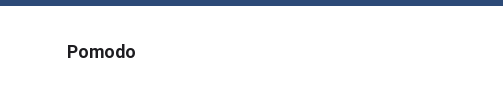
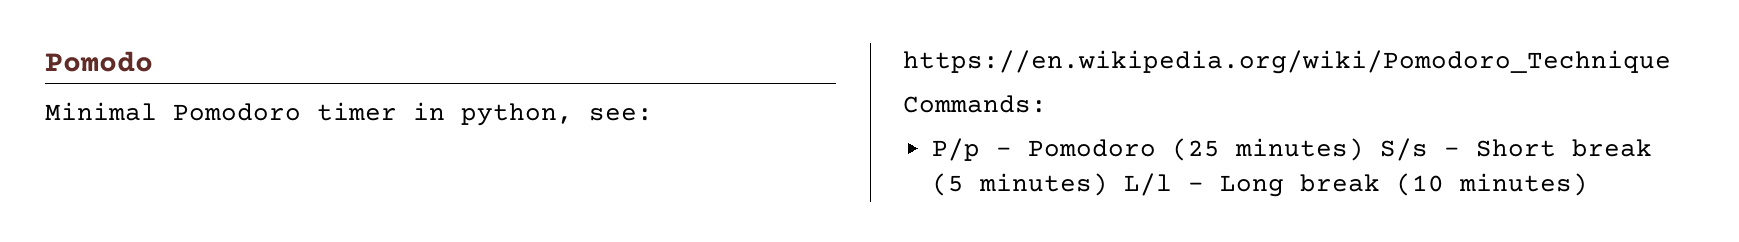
(136, 51) none -> [45,102,653,126] [903,50,1671,74] [903,95,1047,113] [931,138,1652,161] [931,173,1588,197] // Minimal Pomodoro timer in python, see: https://en.wikipedia.org/wiki/Pomodoro_Technique // Commands: // P/p - Pomodoro (25 minutes) S/s - Short break (5 minutes) L/l - Long break (10 minutes)

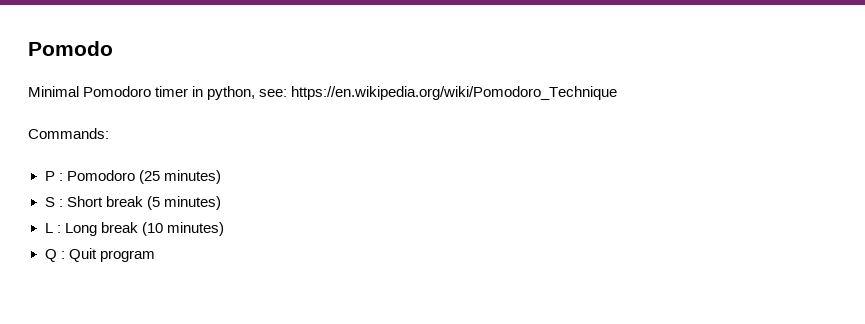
[931,138,1012,161] P/p - -> [44,171,63,181] P :
[1379,138,1460,161] S/s - -> [44,197,63,207] // S :
[1123,173,1204,196] L/l - -> [44,223,61,233] // L :
(1588, 184) none -> [44,248,155,262] // Q : Quit program

